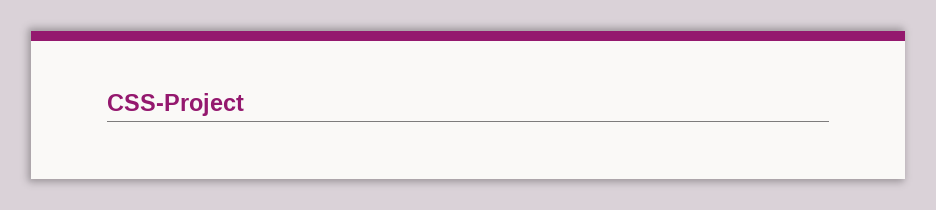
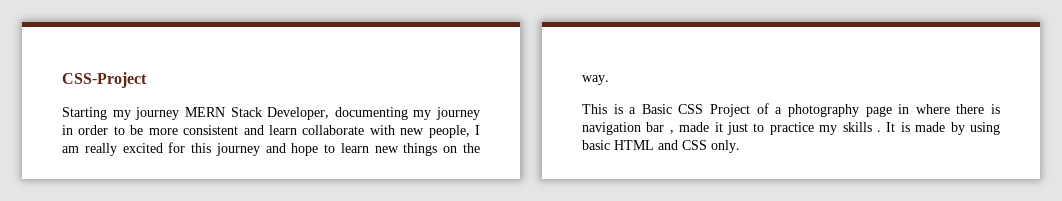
(244, 104) none -> [62,107,480,120] [62,125,481,138] [62,142,481,156] [582,75,609,85] [582,103,1001,117] [582,122,1000,135] [582,140,740,153] // Starting my journey MERN Stack Developer, documenting my journey in order to be more consistent and learn collaborate with new people, I am really excited for this journey and hope to learn new things on the way. // This is a Basic CSS Project of a photography page in where there is navigation bar , made it just to practice my skills . It is made by using basic HTML and CSS only.

